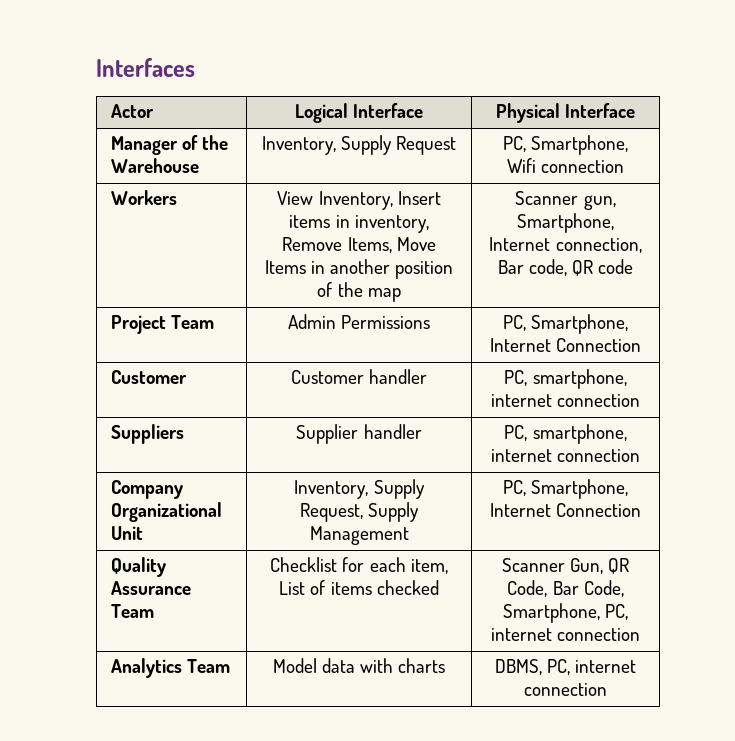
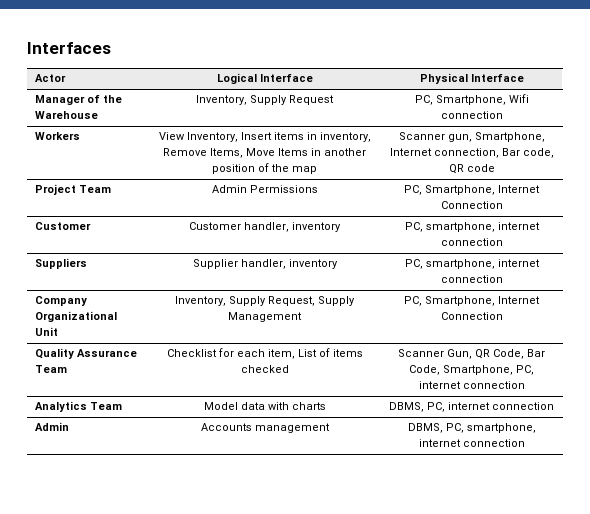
[369,369,428,384] handler -> [244,222,341,232] handler, inventory
[363,424,422,439] handler -> [240,259,338,269] handler, inventory
(607, 689) none -> [34,422,69,431] [200,423,330,433] [407,423,536,433] [418,439,525,447] // Admin | Accounts management | DBMS, PC, smartphone, internet connection

